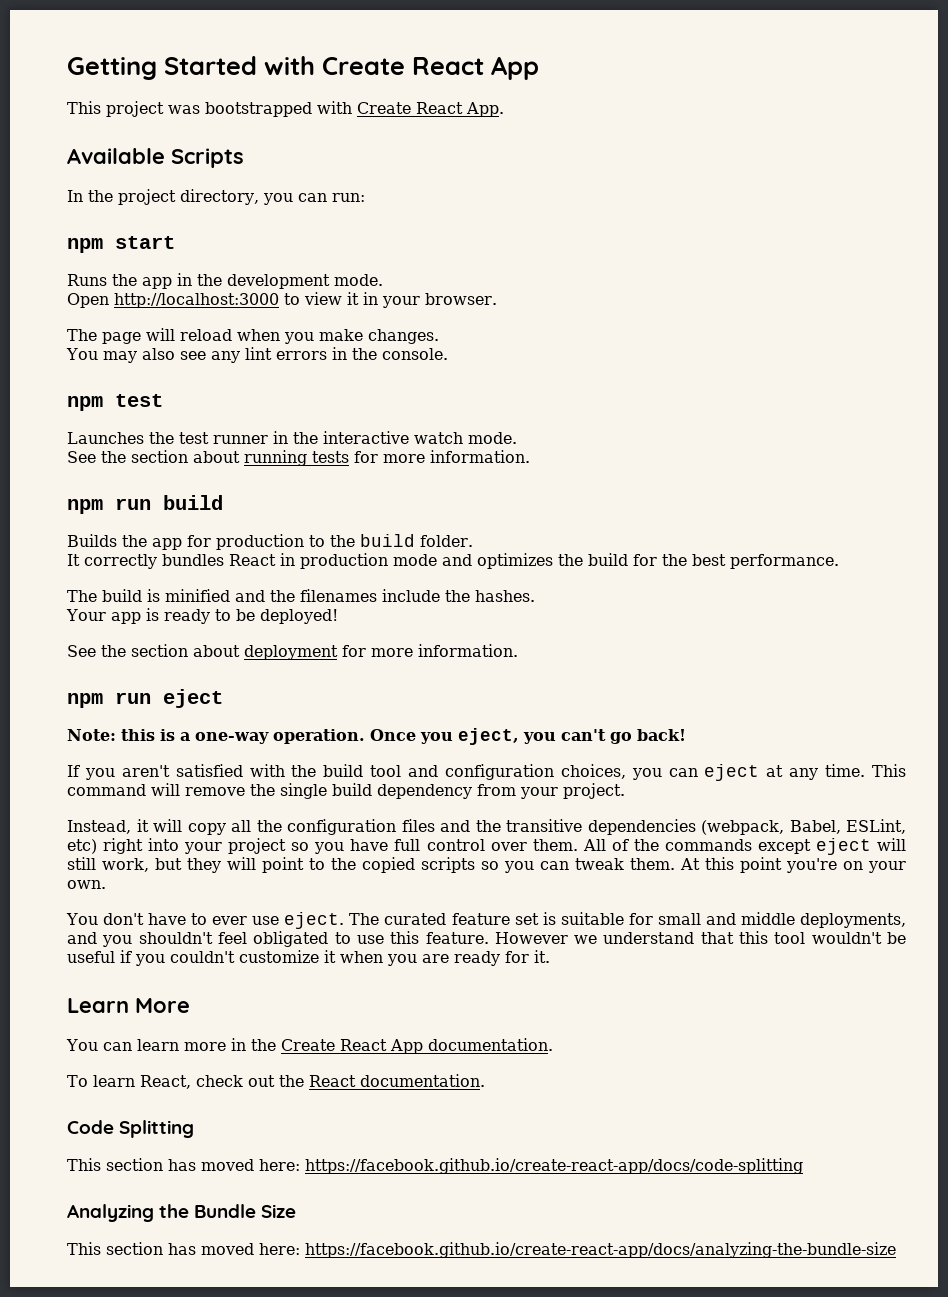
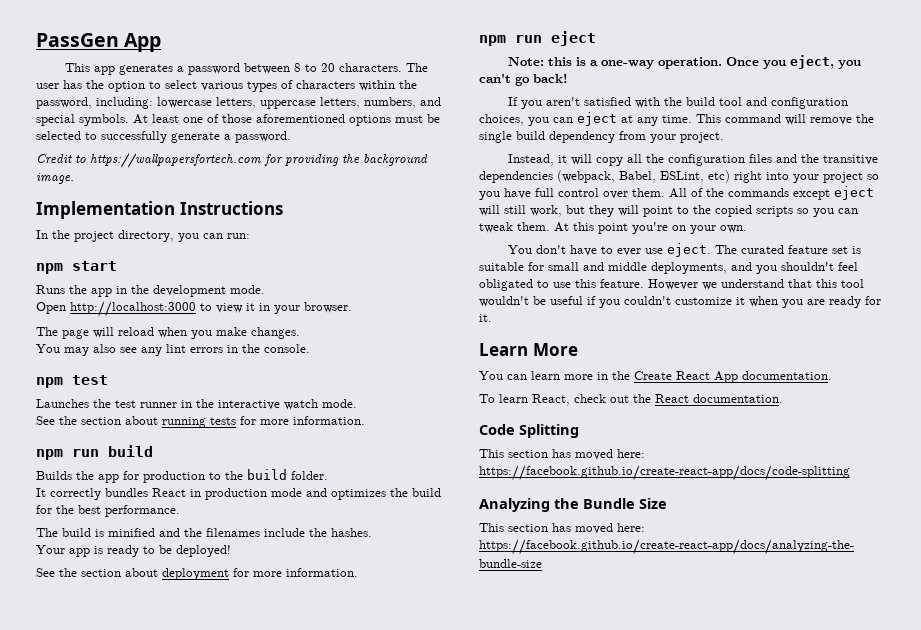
[67,56,539,80] [67,101,504,117] [67,148,244,168] Getting Started with Create React App // This project was bootstrapped with Create React App. // Available Scripts -> [36,33,162,52] [65,63,429,75] [36,80,417,92] [36,97,441,109] [36,114,440,126] [36,131,291,143] [36,153,428,168] [36,173,74,184] [36,201,283,219] PassGen App // This app generates a password between 8 to 20 characters. The user has the option to select various types of characters within the password, including: lowercase letters, uppercase letters, numbers, and special symbols. At least one of those aforementioned options must be selected to successfully generate a password. // Credit to https://wallpapersfortech.com for providing the background image. // Implementation Instructions

